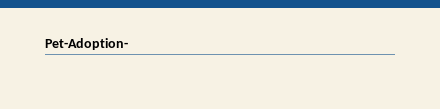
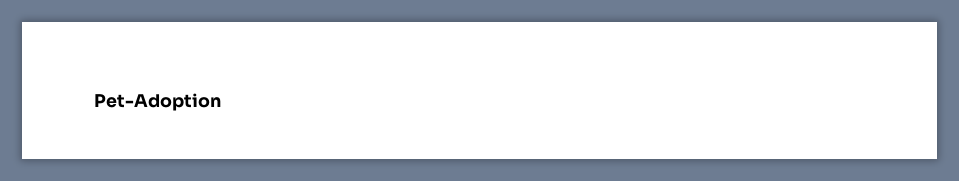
[45,38,128,50] Pet-Adoption- -> [94,93,221,111] Pet-Adoption

